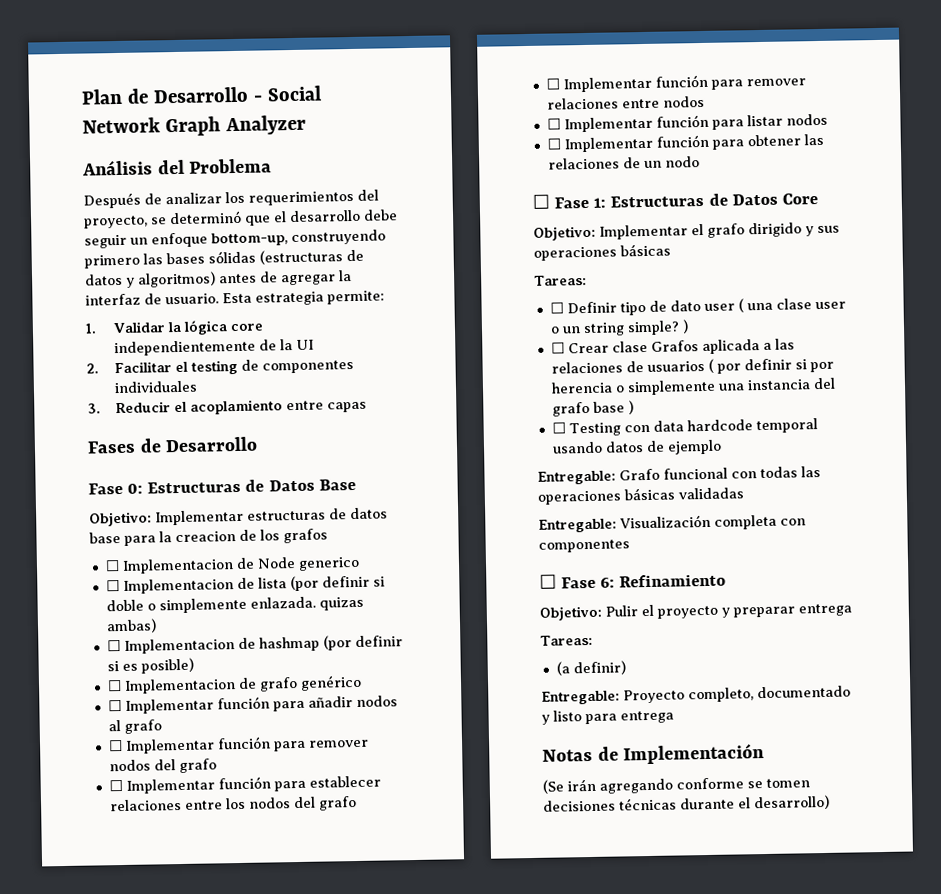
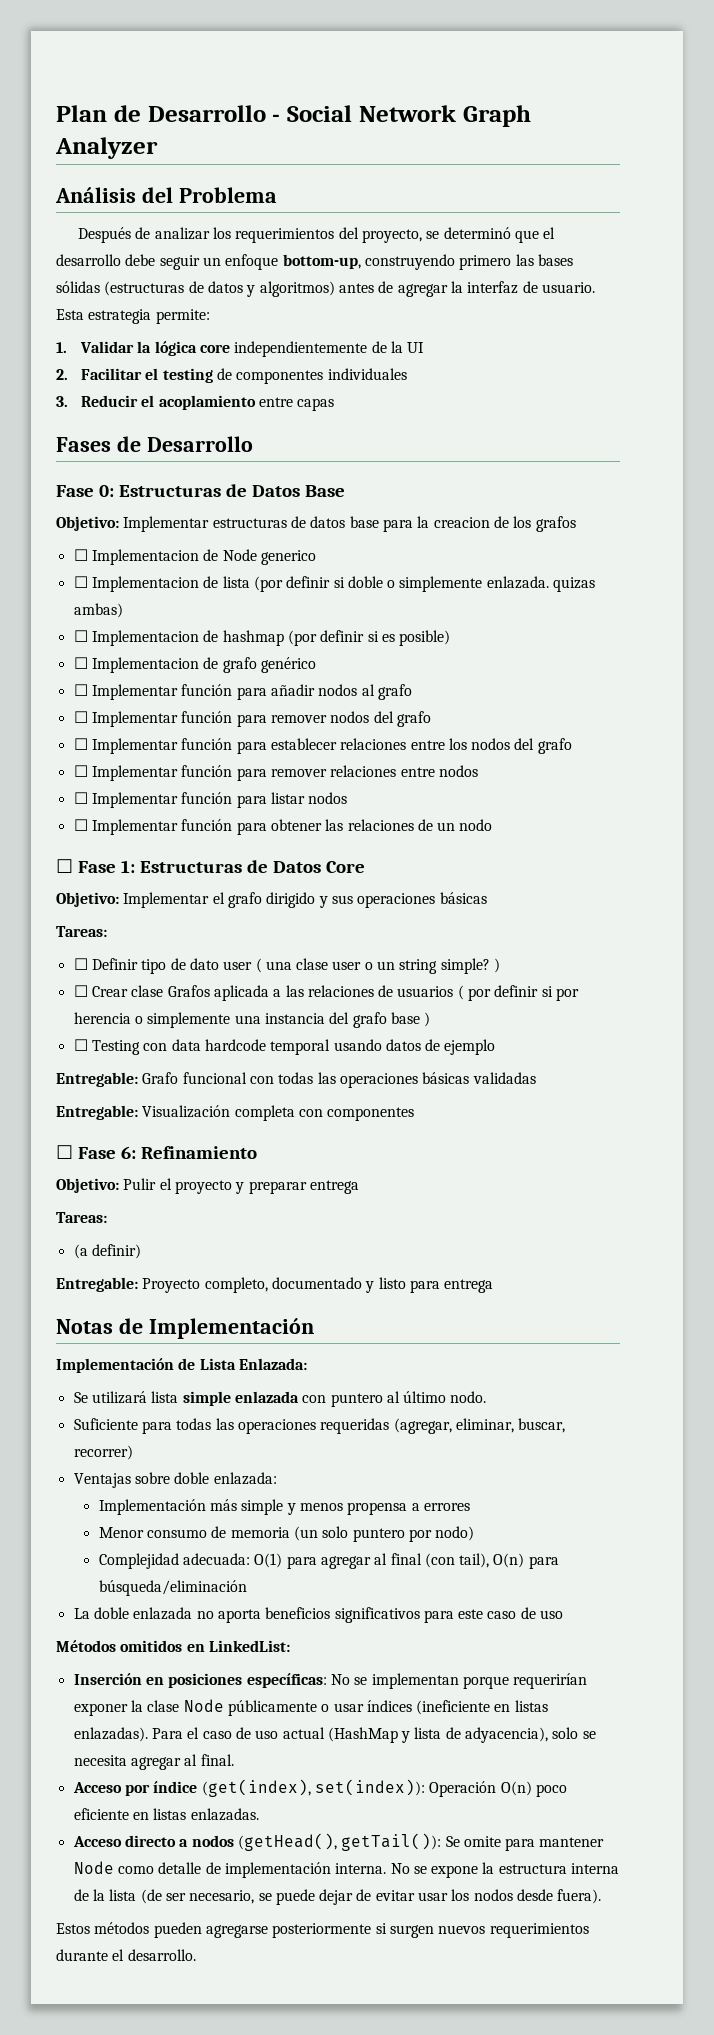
[542,777,810,794] [543,797,677,812] (Se irán agregando conforme se tomen decisiones técnicas -> [56,1358,307,1373] [73,1391,487,1407] [73,1418,566,1434] [73,1445,133,1460] [73,1472,277,1488] [98,1499,470,1515] [98,1526,475,1542] [98,1553,559,1569] [98,1580,247,1596] [73,1607,564,1623] [56,1640,290,1652] [73,1673,588,1689] [73,1699,548,1716] [73,1727,596,1743] [73,1754,234,1770] [72,1779,567,1797] [73,1808,259,1821] [72,1833,605,1851] [73,1861,620,1878] [73,1889,602,1905] [56,1922,589,1938] Implementación de Lista Enlazada: // Se utilizará lista simple enlazada con puntero al último nodo. // Suficiente para todas las operaciones requeridas (agregar, eliminar, buscar, recorrer) // Ventajas sobre doble enlazada: // Implementación más simple y menos propensa a errores // Menor consumo de memoria (un solo puntero por nodo) // Complejidad adecuada: O(1) para agregar al final (con tail), O(n) para búsqueda/eliminación // La doble enlazada no aporta beneficios significativos para este caso de uso // Métodos omitidos en LinkedList: // Inserción en posiciones específicas: No se implementan porque requerirían exponer la clase Node públicamente o usar índices (ineficiente en listas enlazadas). Para el caso de uso actual (HashMap y lista de adyacencia), solo se necesita agregar al final. // Acceso por índice (get(index), set(index)): Operación O(n) poco eficiente en listas enlazadas. // Acceso directo a nodos (getHead(), getTail()): Se omite para mantener Node como detalle de implementación interna. No se expone la estructura interna de la lista (de ser necesario, se puede dejar de evitar usar los nodos desde fuera). // Estos métodos pueden agregarse posteriormente si surgen nuevos requerimientos
[754,794,830,811] desarrollo) -> [127,1949,196,1961] desarrollo.

